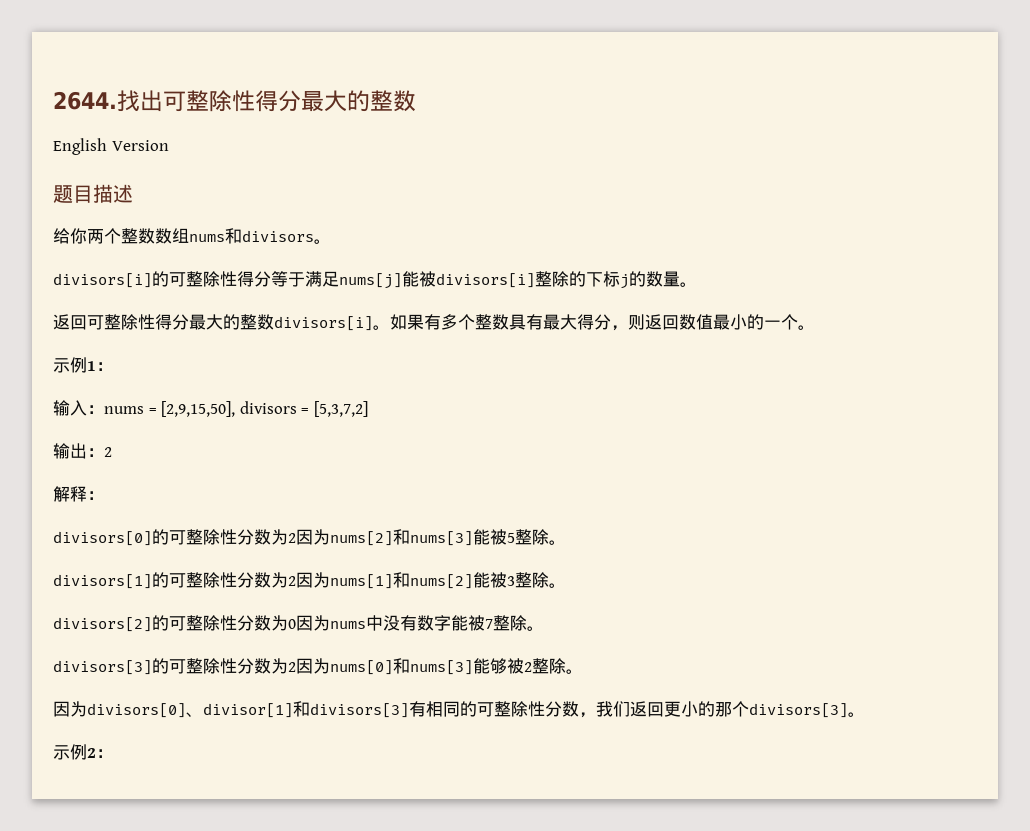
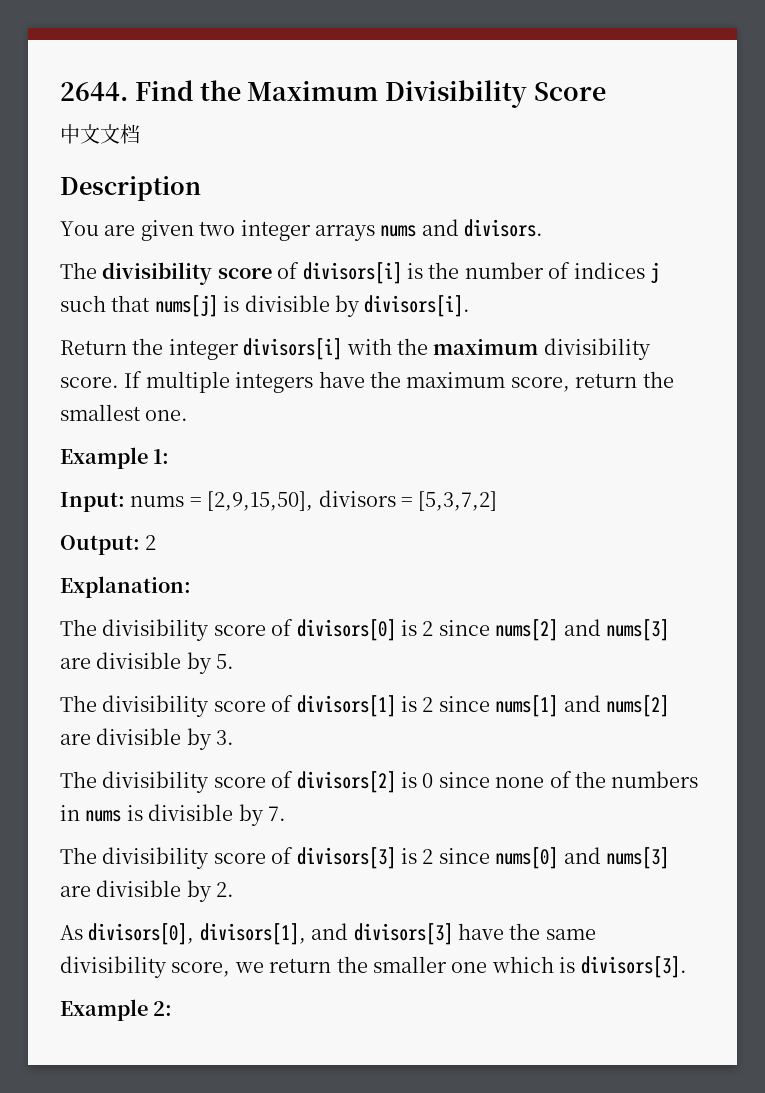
[117,90,416,112] [53,138,169,155] [53,184,133,203] [53,228,331,244] [53,271,697,289] [53,314,815,331] [53,357,113,373] [53,400,104,416] 找出可整除性得分最大的整数 // English Version // 题目描述 // 给你两个整数数组nums和divisors。 // divisors[i]的可整除性得分等于满足nums[j]能被divisors[i]整除的下标j的数量。 // 返回可整除性得分最大的整数divisors[i]。如果有多个整数具有最大得分，则返回数值最小的一个。 // 示例1： // 输入： -> [134,80,606,108] [60,124,140,144] [60,176,201,201] [60,219,544,241] [60,262,659,285] [60,295,471,317] [60,338,651,360] [60,371,674,393] [60,404,189,421] [60,447,170,469] [60,492,125,512] Find the Maximum Divisibility Score // 中文文档 // Description // You are given two integer arrays nums and divisors. // The divisibility score of divisors[i] is the number of indices j such that nums[j] is divisible by divisors[i]. // Return the integer divisors[i] with the maximum divisibility score. If multiple integers have the maximum score, return the smallest one. // Example 1: // Input:
[53,443,104,459] 输出： -> [60,535,140,555] Output:
[53,486,104,502] [53,529,566,546] [53,572,566,589] [53,615,544,632] [53,658,583,675] [53,701,865,718] [53,744,113,760] 解释： // divisors[0]的可整除性分数为2因为nums[2]和nums[3]能被5整除。 // divisors[1]的可整除性分数为2因为nums[1]和nums[2]能被3整除。 // divisors[2]的可整除性分数为0因为nums中没有数字能被7整除。 // divisors[3]的可整除性分数为2因为nums[0]和nums[3]能够被2整除。 // 因为divisors[0]、divisor[1]和divisors[3]有相同的可整除性分数，我们返回更小的那个divisors[3]。 // 示例2： -> [60,576,191,598] [60,619,669,641] [60,652,235,674] [60,695,669,717] [60,728,235,750] [60,771,699,793] [60,804,286,826] [60,847,669,869] [60,880,235,902] [60,923,596,945] [60,956,687,978] [60,999,173,1021] Explanation: // The divisibility score of divisors[0] is 2 since nums[2] and nums[3] are divisible by 5. // The divisibility score of divisors[1] is 2 since nums[1] and nums[2] are divisible by 3. // The divisibility score of divisors[2] is 0 since none of the numbers in nums is divisible by 7. // The divisibility score of divisors[3] is 2 since nums[0] and nums[3] are divisible by 2. // As divisors[0], divisors[1], and divisors[3] have the same divisibility score, we return the smaller one which is divisors[3]. // Example 2:

